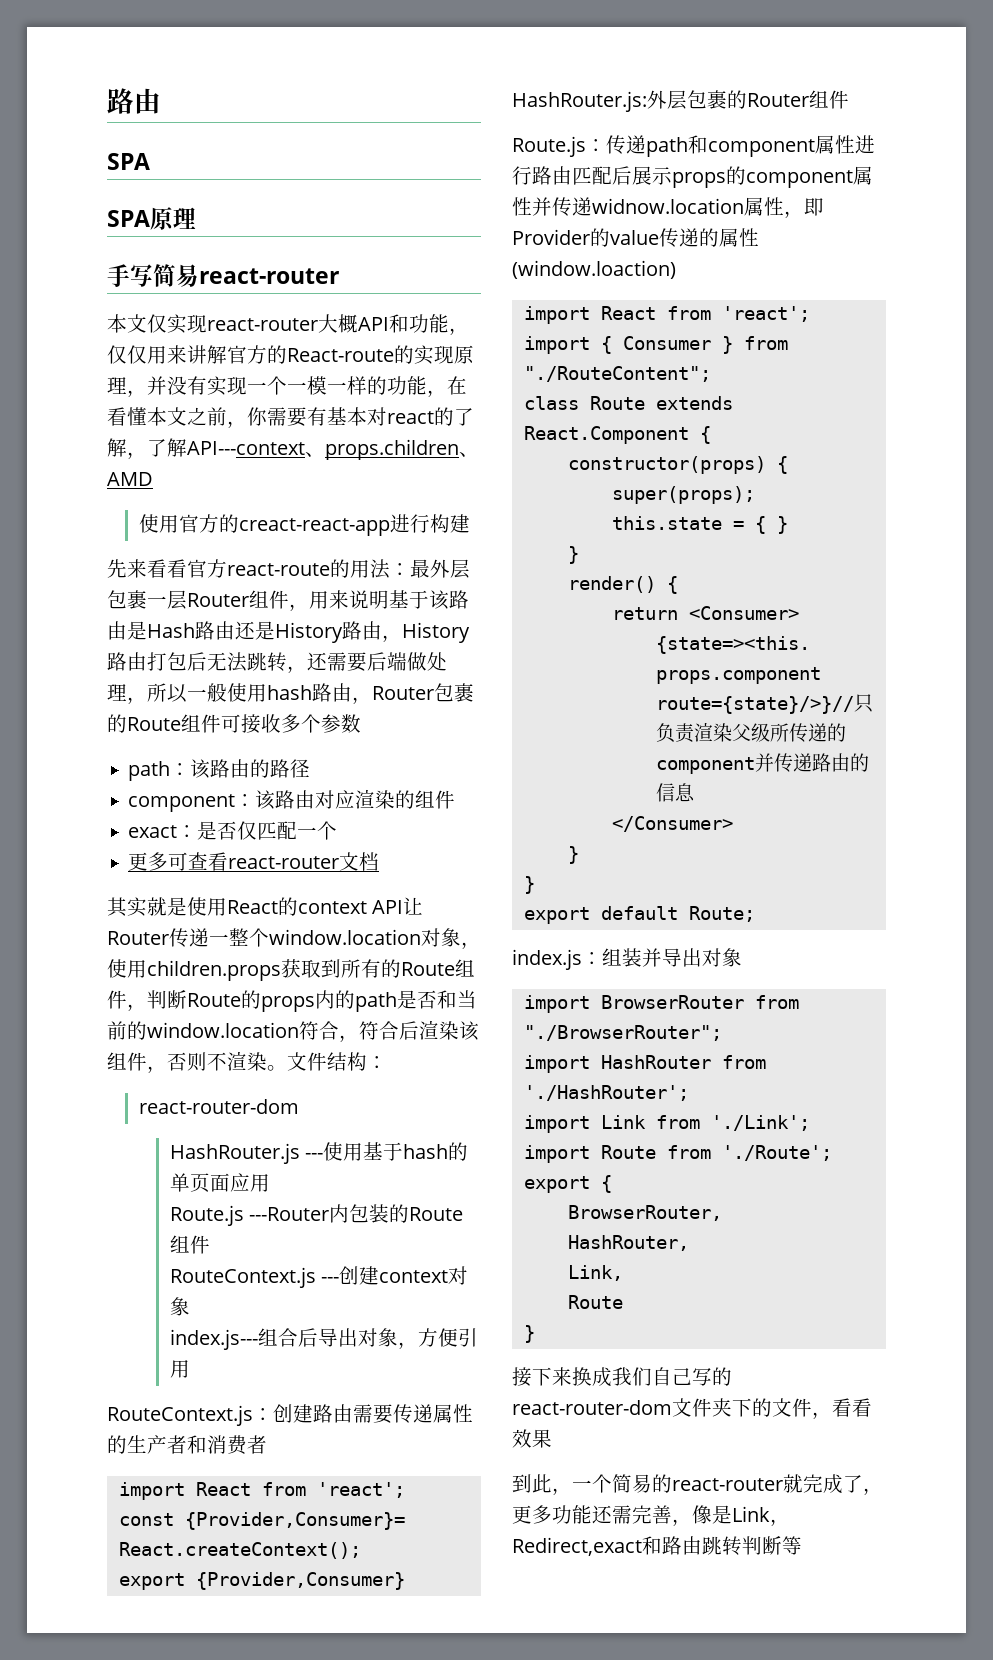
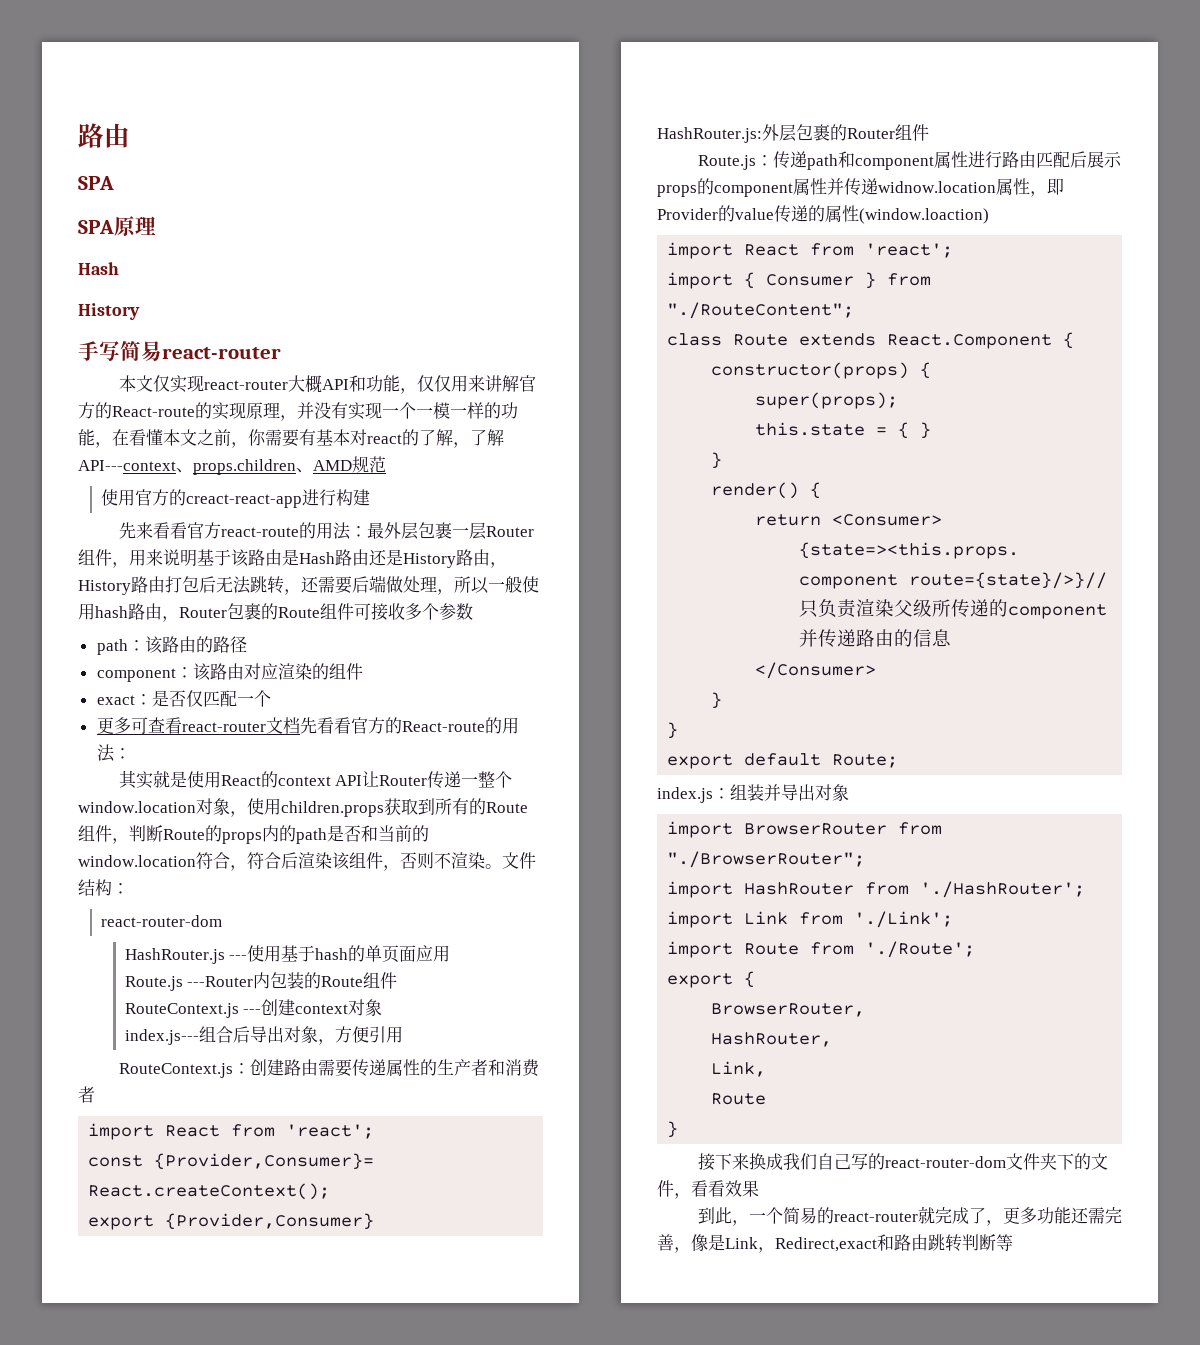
(196, 218) none -> [78,262,119,275] [78,303,140,320] // Hash // History
(153, 479) none -> [352,456,386,473] 规范
(380, 861) none -> [299,717,519,734] [96,744,131,762] 先看看官方的React-route的用法：

